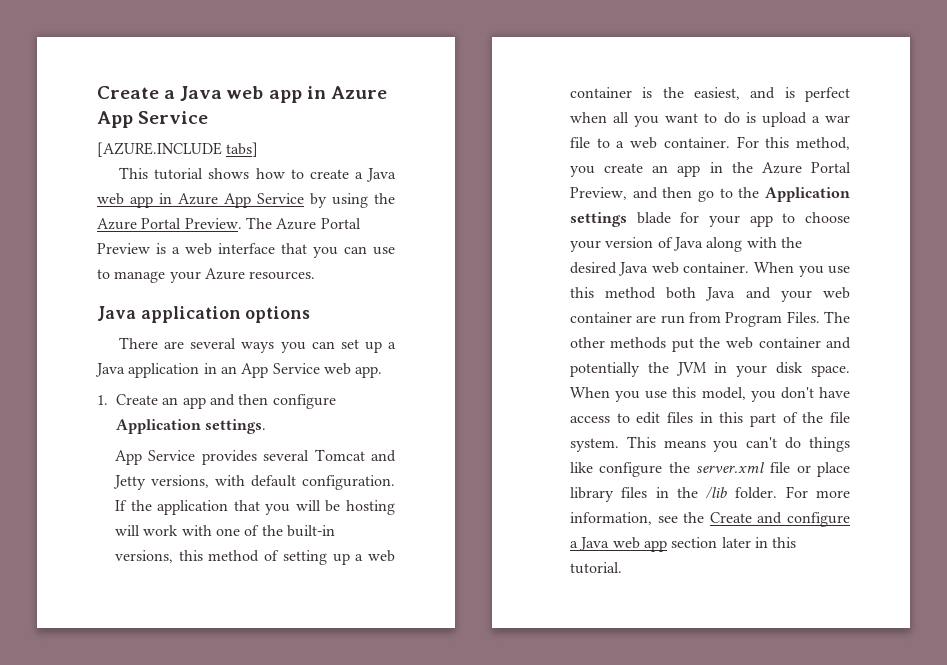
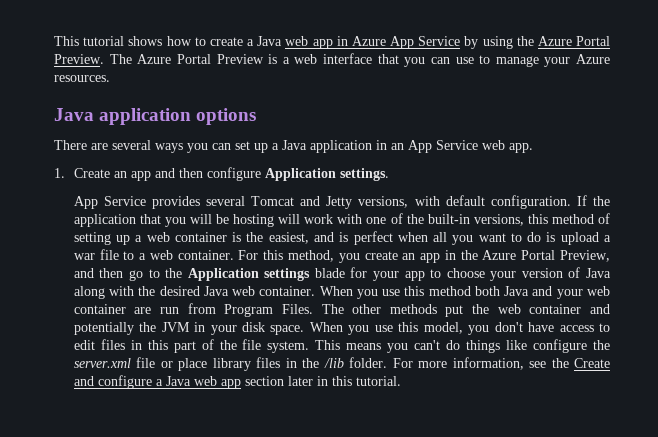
[97,86,387,103] [97,111,209,128] [97,142,259,157] Create a Java web app in Azure App Service // [AZURE.INCLUDE tabs] // -> (54, 41) none

